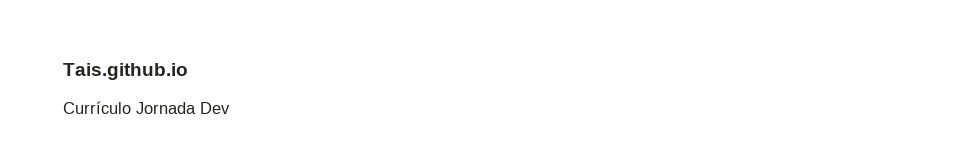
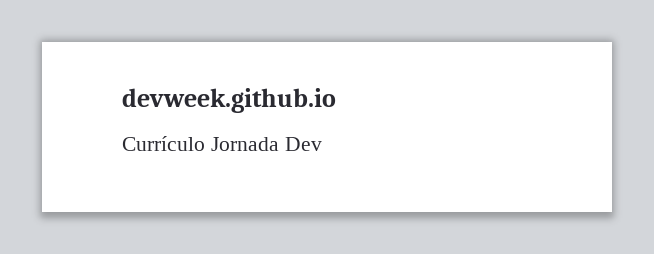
[63,63,188,80] Tais.github.io -> [122,88,336,113] devweek.github.io

